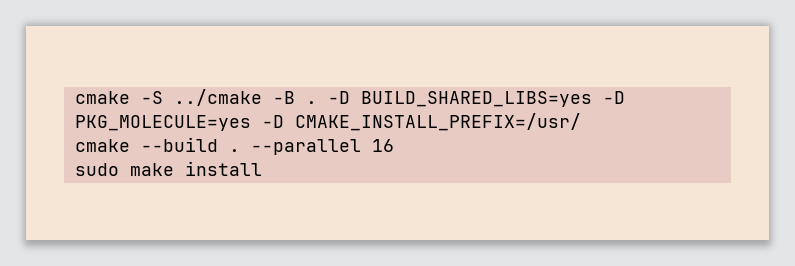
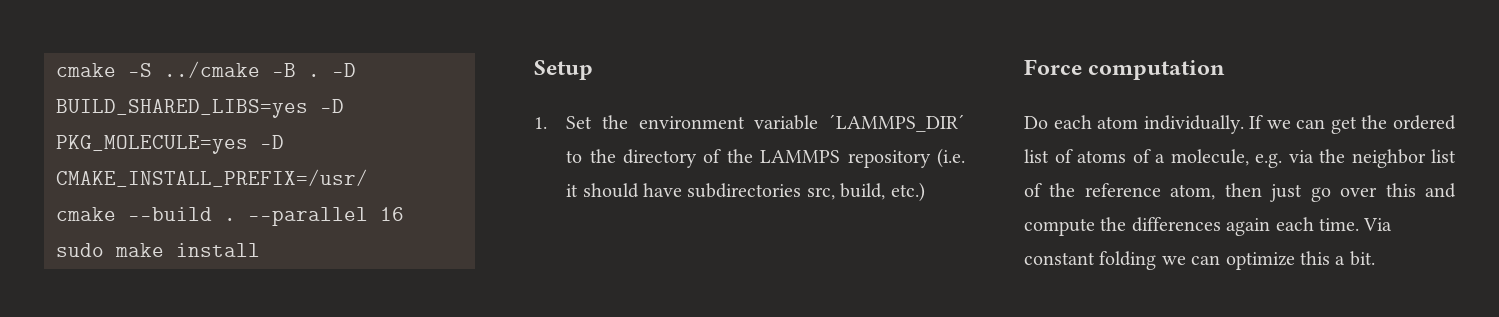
(263, 168) none -> [534,60,593,80] [534,114,965,132] [566,148,965,168] [566,182,925,202] [1024,59,1226,80] [1024,115,1456,134] [1024,149,1456,168] [1024,183,1456,202] [1024,217,1393,236] [1024,251,1375,270] // Setup // 1. Set the environment variable ´LAMMPS_DIR´ to the directory of the LAMMPS repository (i.e. it should have subdirectories src, build, etc.) // Force computation // Do each atom individually. If we can get the ordered list of atoms of a molecule, e.g. via the neighbor list of the reference atom, then just go over this and compute the differences again each time. Via constant folding we can optimize this a bit.

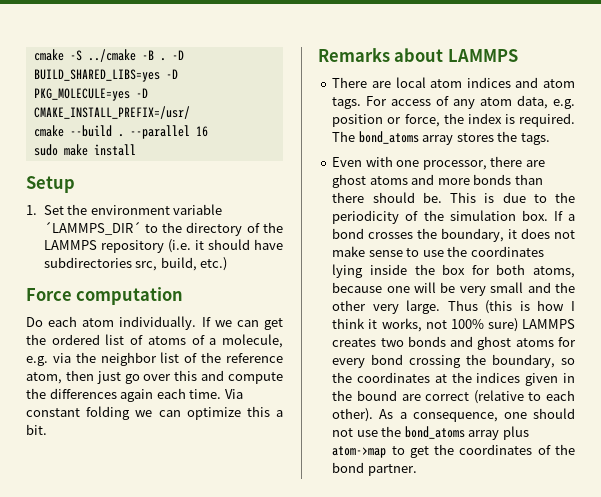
(1375, 258) none -> [318,48,518,62] [332,77,575,88] [332,95,575,109] [332,113,575,127] [332,131,550,145] [332,156,545,170] [332,174,543,188] [332,192,575,203] [332,210,575,224] [332,228,575,242] [332,246,544,257] [332,264,575,278] [332,282,575,296] [332,300,575,314] [332,318,575,332] [332,336,576,350] [332,354,575,368] [332,372,575,386] [332,390,575,404] [332,408,575,422] [332,426,529,440] [332,444,575,458] [332,462,417,476] // Remarks about LAMMPS // There are local atom indices and atom tags. For access of any atom data, e.g. position or force, the index is required. The bond_atoms array stores the tags. // Even with one processor, there are ghost atoms and more bonds than there should be. This is due to the periodicity of the simulation box. If a bond crosses the boundary, it does not make sense to use the coordinates lying inside the box for both atoms, because one will be very small and the other very large. Thus (this is how I think it works, not 100% sure) LAMMPS creates two bonds and ghost atoms for every bond crossing the boundary, so the coordinates at the indices given in the bound are correct (relative to each other). As a consequence, one should not use the bond_atoms array plus atom->map to get the coordinates of the bond partner.

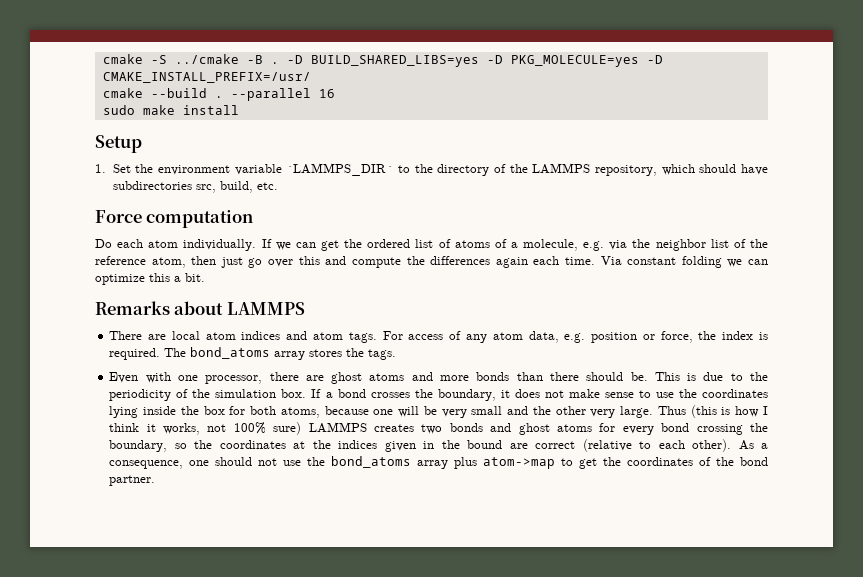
[100,239,204,253] repository (i.e. it -> [594,164,695,176] repository, which
[200,257,228,271] etc.) -> [256,182,278,190] etc.

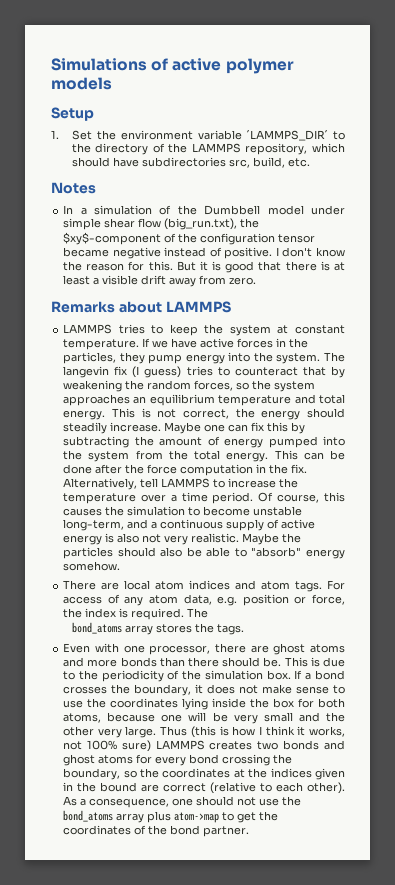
[102,54,663,67] [102,72,311,83] [102,88,335,101] [102,105,239,115] cmake -S ../cmake -B . -D BUILD_SHARED_LIBS=yes -D PKG_MOLECULE=yes -D CMAKE_INSTALL_PREFIX=/usr/ // cmake --build . --parallel 16 // sudo make install -> [51,58,294,74] [51,77,112,90] Simulations of active polymer models
[95,210,254,228] [95,239,768,251] [95,256,768,268] [95,273,205,285] [95,301,305,315] Force computation // Do each atom individually. If we can get the ordered list of atoms of a molecule, e.g. via the neighbor list of the reference atom, then just go over this and compute the differences again each time. Via constant folding we can optimize this a bit. // Remarks about LAMMPS -> [51,182,96,194] [63,205,345,215] [63,218,260,230] [63,232,316,245] [63,247,345,259] [63,261,345,273] [63,275,257,287] [51,301,231,313] [63,324,345,336] [63,338,309,350] [63,352,345,364] [63,366,346,378] [63,380,316,392] [63,394,345,406] [63,408,345,420] [63,422,306,434] [63,436,345,448] [63,450,346,462] [63,464,308,476] [63,478,299,490] [63,492,345,504] [63,506,303,516] [63,519,316,531] [63,533,302,545] [63,547,345,559] [63,561,121,571] Notes // In a simulation of the Dumbbell model under simple shear flow (big_run.txt), the $xy$-component of the configuration tensor became negative instead of positive. I don't know the reason for this. But it is good that there is at least a visible drift away from zero. // Remarks about LAMMPS // LAMMPS tries to keep the system at constant temperature. If we have active forces in the particles, they pump energy into the system. The langevin fix (I guess) tries to counteract that by weakening the random forces, so the system approaches an equilibrium temperature and total energy. This is not correct, the energy should steadily increase. Maybe one can fix this by subtracting the amount of energy pumped into the system from the total energy. This can be done after the force computation in the fix. Alternatively, tell LAMMPS to increase the temperature over a time period. Of course, this causes the simulation to become unstable long-term, and a continuous supply of active energy is also not very realistic. Maybe the particles should also be able to "absorb" energy somehow.
(187, 352) none -> (209, 613) //

